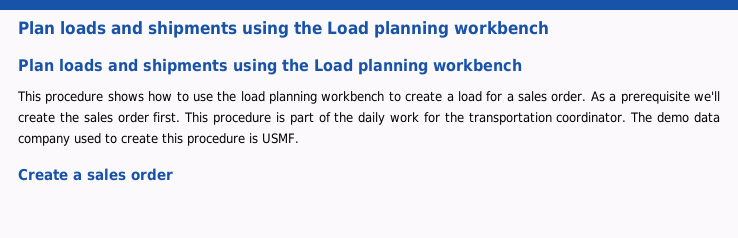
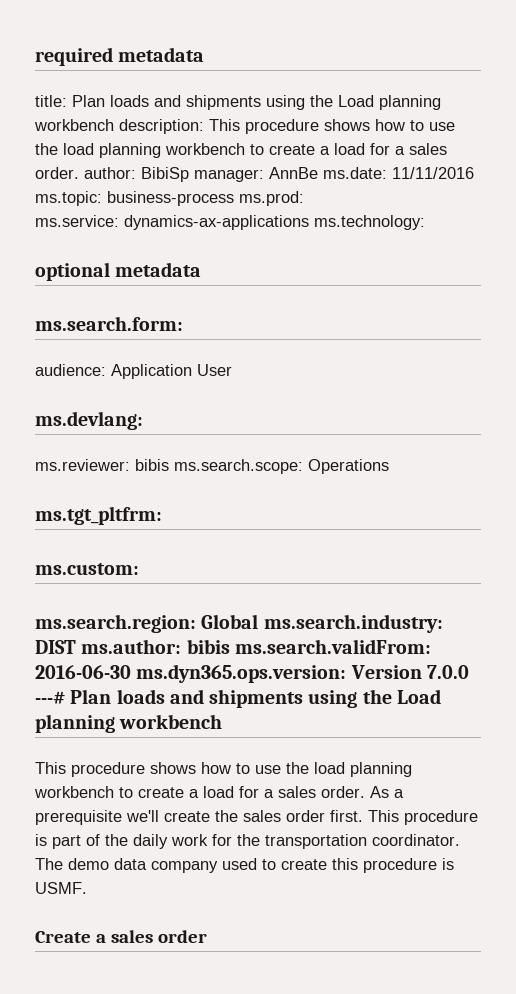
[18,21,549,38] Plan loads and shipments using the Load planning workbench // -> [35,47,205,66] [35,95,441,110] [34,119,455,134] [35,143,447,158] [35,167,474,182] [35,191,304,206] [35,215,425,230] [35,262,202,281] [35,316,183,331] [35,364,232,379] [35,411,143,430] [35,459,389,474] [35,506,162,525] [35,563,139,575] [35,614,443,633] [35,639,431,654] [35,664,469,683] [35,691,65,704] required metadata // title: Plan loads and shipments using the Load planning workbench description: This procedure shows how to use the load planning workbench to create a load for a sales order. author: BibiSp manager: AnnBe ms.date: 11/11/2016 ms.topic: business-process ms.prod: // ms.service: dynamics-ax-applications ms.technology: // optional metadata // ms.search.form: // audience: Application User // ms.devlang: // ms.reviewer: bibis ms.search.scope: Operations // ms.tgt_pltfrm: // ms.custom: // ms.search.region: Global ms.search.industry: DIST ms.author: bibis ms.search.validFrom: 2016-06-30 ms.dyn365.ops.version: Version 7.0.0 ---#

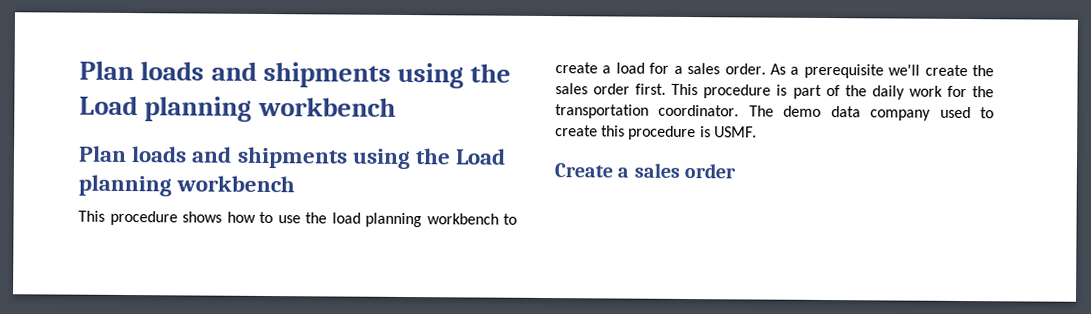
[35,47,205,66] [35,95,441,110] [34,119,455,134] [35,143,447,158] [35,167,474,182] [35,191,304,206] [35,215,425,230] [35,262,202,281] [35,316,183,331] [35,364,232,379] [35,411,143,430] [35,459,389,474] [35,506,162,525] [35,563,139,575] [35,614,443,633] [35,639,431,654] [35,664,469,683] [35,691,65,704] required metadata // title: Plan loads and shipments using the Load planning workbench description: This procedure shows how to use the load planning workbench to create a load for a sales order. author: BibiSp manager: AnnBe ms.date: 11/11/2016 ms.topic: business-process ms.prod: // ms.service: dynamics-ax-applications ms.technology: // optional metadata // ms.search.form: // audience: Application User // ms.devlang: // ms.reviewer: bibis ms.search.scope: Operations // ms.tgt_pltfrm: // ms.custom: // ms.search.region: Global ms.search.industry: DIST ms.author: bibis ms.search.validFrom: 2016-06-30 ms.dyn365.ops.version: Version 7.0.0 ---# -> [79,60,512,89] [79,95,396,122] Plan loads and shipments using the Load planning workbench //

